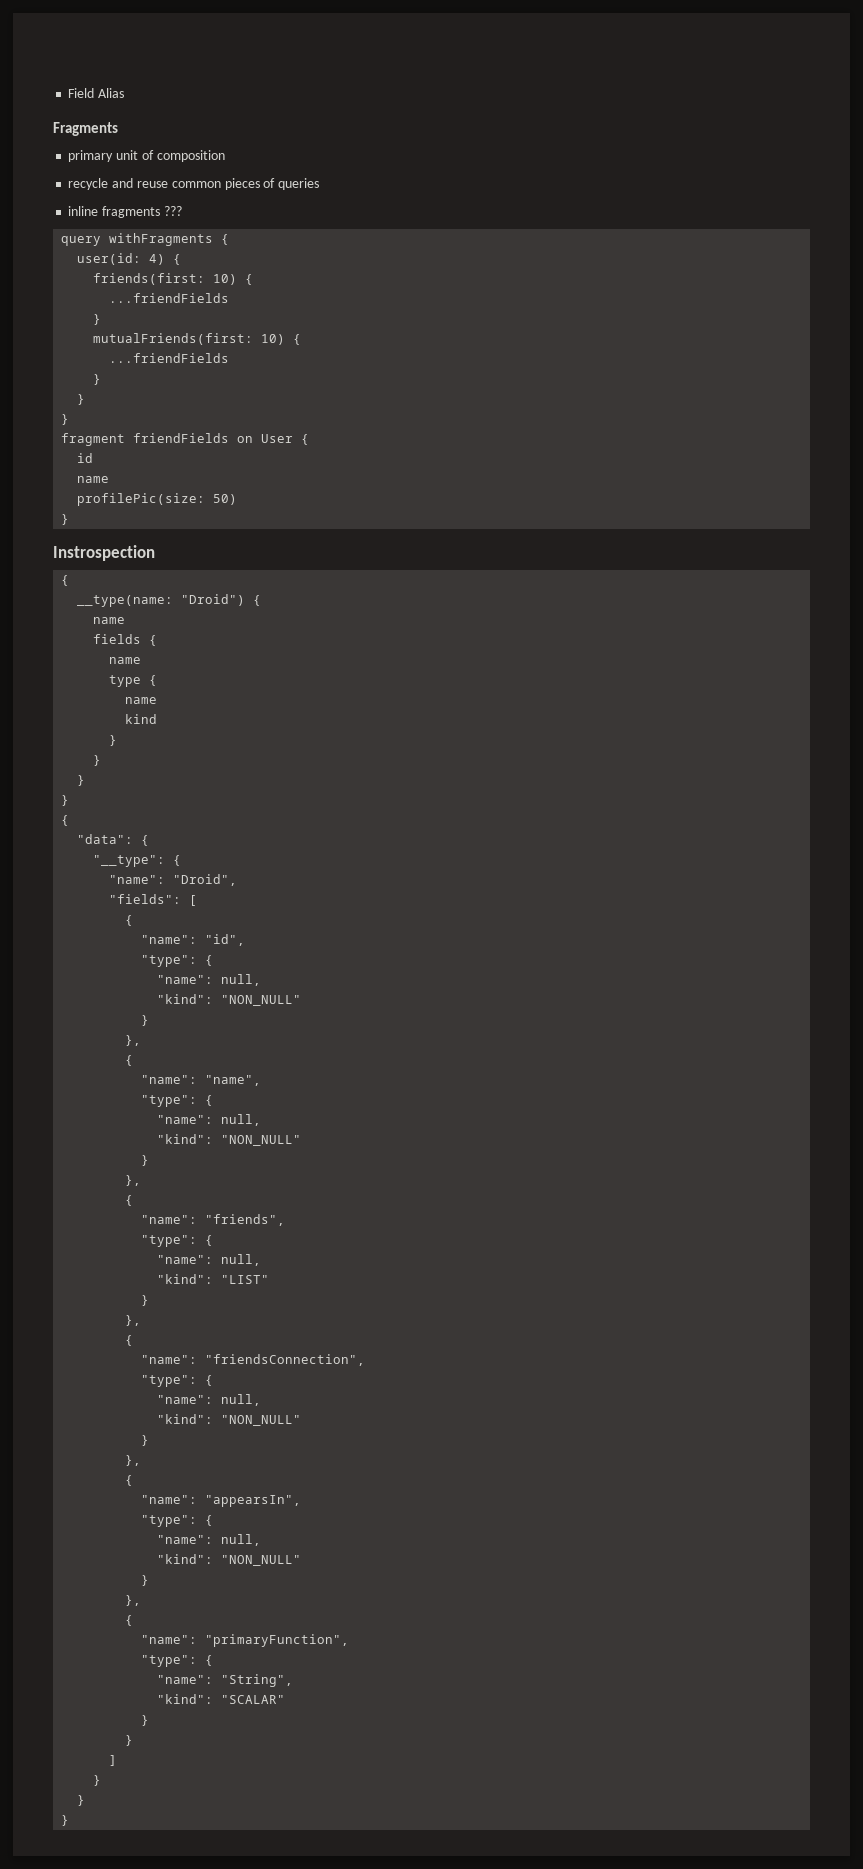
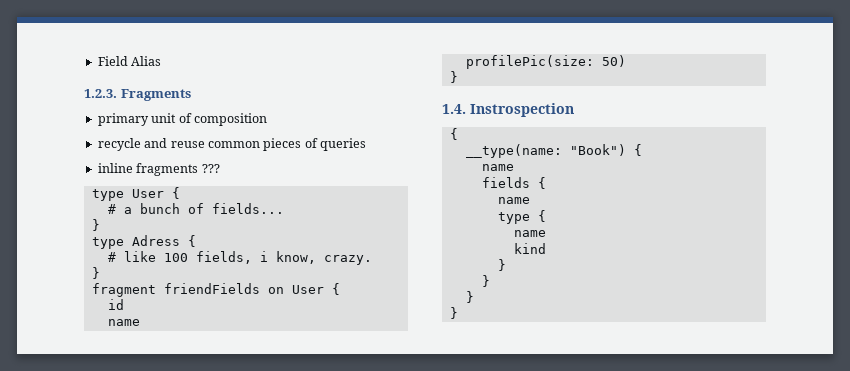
(125, 93) none -> [84,89,117,98] 1.2.3.
[61,233,230,246] [77,253,182,265] [93,273,254,285] [109,293,230,303] [93,314,102,325] [93,333,302,345] [109,353,230,363] [93,374,102,385] [77,394,86,405] query withFragments { // user(id: 4) { // friends(first: 10) { // ...friendFields // } // mutualFriends(first: 10) { // ...friendFields // } // } -> [91,187,180,201] [107,203,284,214] [91,219,100,231] [91,235,196,249] [107,251,372,265] type User { // # a bunch of fields... // } // type Adress { // # like 100 fields, i know, crazy.
(70, 519) none -> [442,104,466,114] 1.4.
[181,594,246,606] "Droid") -> [569,144,626,156] "Book")
[61,815,70,826] [77,834,150,846] [93,855,182,867] [109,874,238,886] [109,894,198,906] [125,915,134,926] [141,934,246,946] [141,955,214,967] [157,974,262,986] [157,994,302,1006] [141,1015,150,1026] [125,1035,142,1046] [125,1055,134,1066] [141,1075,262,1086] [141,1095,214,1107] [157,1114,262,1126] [157,1134,302,1146] [141,1155,150,1166] [125,1175,142,1186] [125,1195,134,1206] [141,1214,286,1226] [141,1235,214,1247] [157,1254,262,1266] [157,1274,270,1284] [141,1295,150,1306] [125,1315,142,1326] [125,1335,134,1346] [141,1354,366,1366] [141,1375,214,1387] [157,1394,262,1406] [157,1414,302,1426] [141,1435,150,1446] [125,1455,142,1466] [125,1475,134,1486] [141,1495,302,1507] [141,1515,214,1527] [157,1534,262,1546] [157,1554,302,1566] [141,1575,150,1586] [125,1595,142,1606] [125,1615,134,1626] [141,1634,350,1647] [141,1655,214,1667] [157,1674,294,1687] [157,1694,286,1704] [141,1715,150,1726] [125,1735,134,1746] [109,1755,118,1766] [93,1775,102,1786] [77,1795,86,1806] [61,1815,70,1826] // { // "data": { // "__type": { // "name": "Droid", // "fields": [ // { // "name": "id", // "type": { // "name": null, // "kind": "NON_NULL" // } // }, // { // "name": "name", // "type": { // "name": null, // "kind": "NON_NULL" // } // }, // { // "name": "friends", // "type": { // "name": null, // "kind": "LIST" // } // }, // { // "name": "friendsConnection", // "type": { // "name": null, // "kind": "NON_NULL" // } // }, // { // "name": "appearsIn", // "type": { // "name": null, // "kind": "NON_NULL" // } // }, // { // "name": "primaryFunction", // "type": { // "name": "String", // "kind": "SCALAR" // } // } // ] // } // } // } -> (458, 313) none

